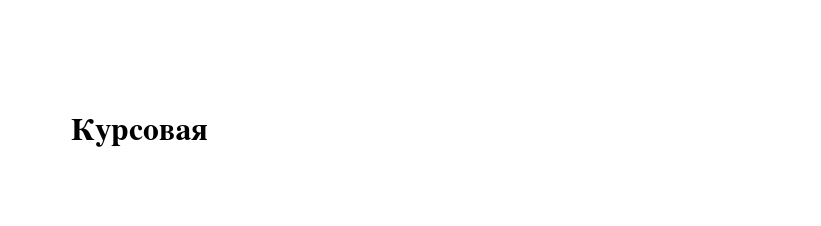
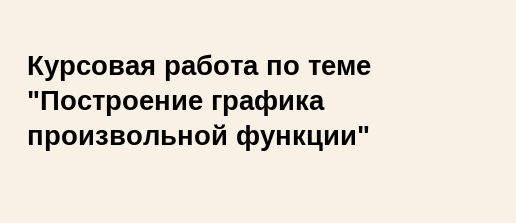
(208, 133) none -> [164,54,371,81] [27,90,325,116] [27,124,370,151] работа по теме "Построение графика произвольной функции"

